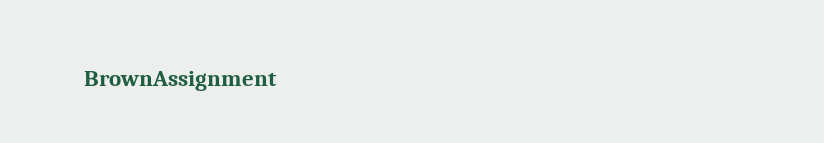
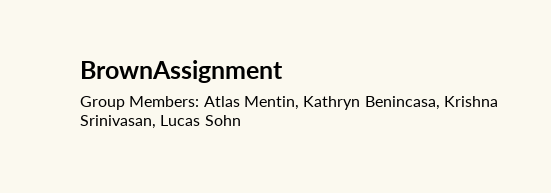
(277, 81) none -> [80,96,498,110] [80,115,241,129] // Group Members: Atlas Mentin, Kathryn Benincasa, Krishna Srinivasan, Lucas Sohn

